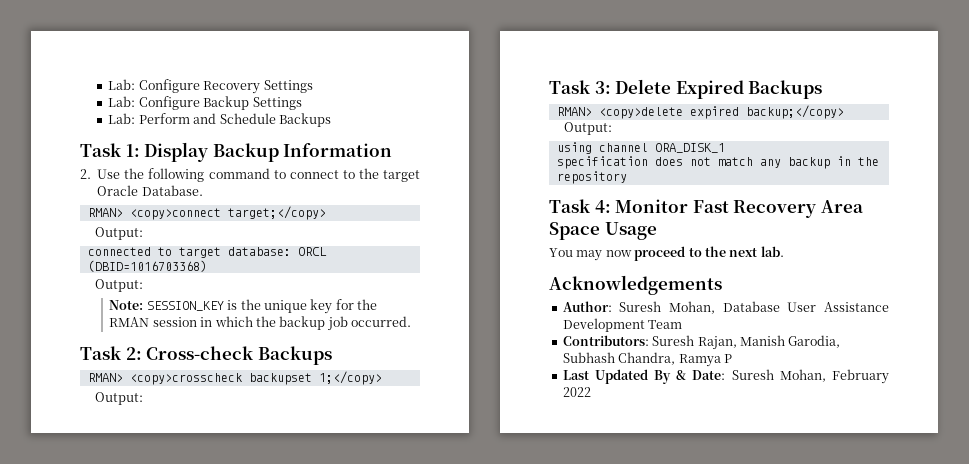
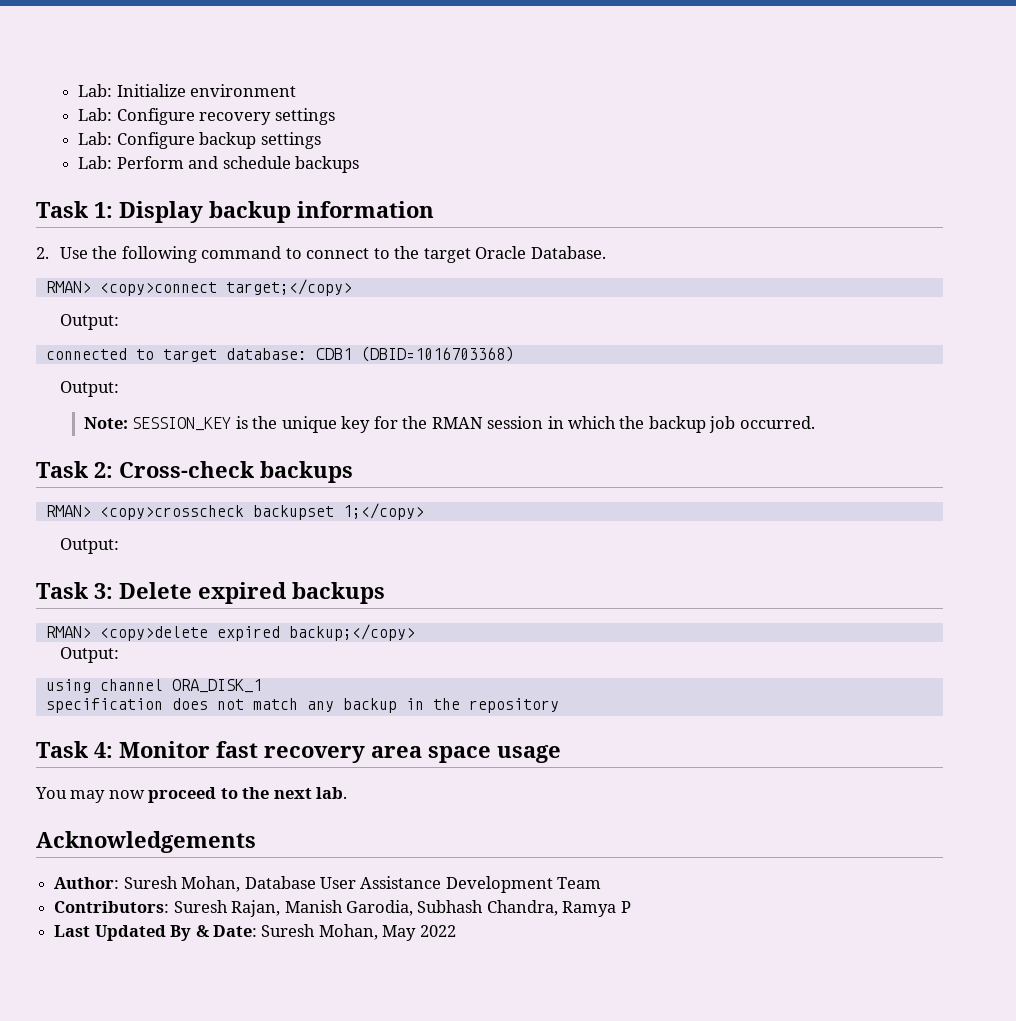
[108,79,313,94] [108,96,302,110] Lab: Configure Recovery Settings // Lab: Configure Backup Settings -> [78,84,297,97] [78,108,335,125] [78,132,321,149] Lab: Initialize environment // Lab: Configure recovery settings // Lab: Configure backup settings
[219,113,331,127] Schedule Backups -> [222,156,359,173] schedule backups
[212,143,393,162] Backup Information -> [209,201,434,223] backup information
[297,247,327,256] ORCL -> [315,348,352,360] CDB1
[257,346,332,365] Backups -> [260,461,353,483] backups
[675,80,823,99] Expired Backups -> [198,582,385,604] expired backups
[692,200,863,218] [549,222,657,240] Fast Recovery Area Space Usage -> [216,741,561,763] fast recovery area space usage
[832,369,889,384] February -> [382,925,417,941] May

